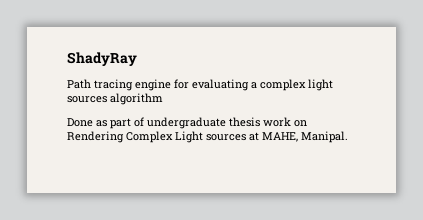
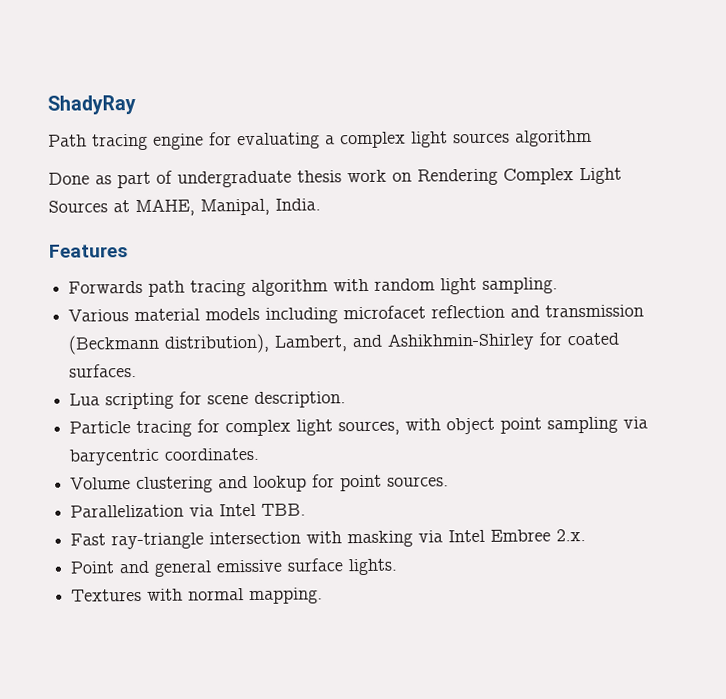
[206,134,246,141] sources -> [48,200,108,213] Sources
[301,131,348,143] Manipal. -> [200,198,321,216] [49,244,128,258] [68,277,559,297] [68,304,645,324] [68,332,620,355] [69,364,138,378] [69,391,347,410] [69,416,649,438] [69,447,260,466] [70,474,450,494] [70,503,307,518] [70,529,587,550] [70,558,399,577] [71,587,324,605] Manipal, India. // Features // Forwards path tracing algorithm with random light sampling. // Various material models including microfacet reflection and transmission (Beckmann distribution), Lambert, and Ashikhmin-Shirley for coated surfaces. // Lua scripting for scene description. // Particle tracing for complex light sources, with object point sampling via barycentric coordinates. // Volume clustering and lookup for point sources. // Parallelization via Intel TBB. // Fast ray-triangle intersection with masking via Intel Embree 2.x. // Point and general emissive surface lights. // Textures with normal mapping.

